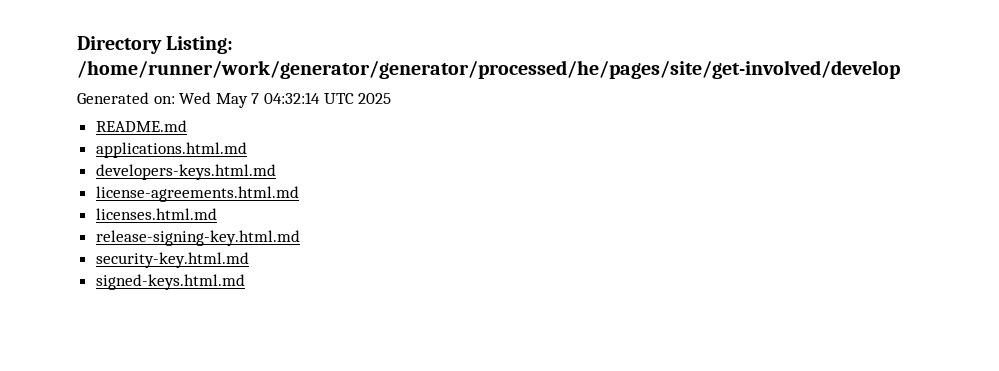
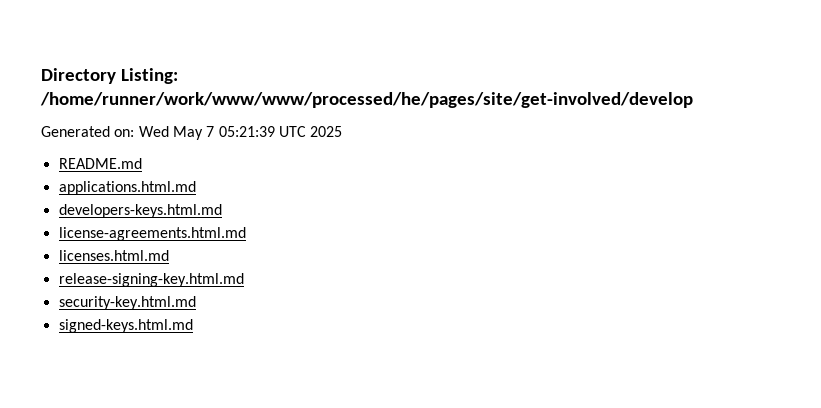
[77,60,900,79] /home/runner/work/generator/generator/processed/he/pages/site/get-involved/develop -> [40,92,693,108] /home/runner/work/www/www/processed/he/pages/site/get-involved/develop
[263,92,320,104] 04:32:14 -> [218,126,275,137] 05:21:39

